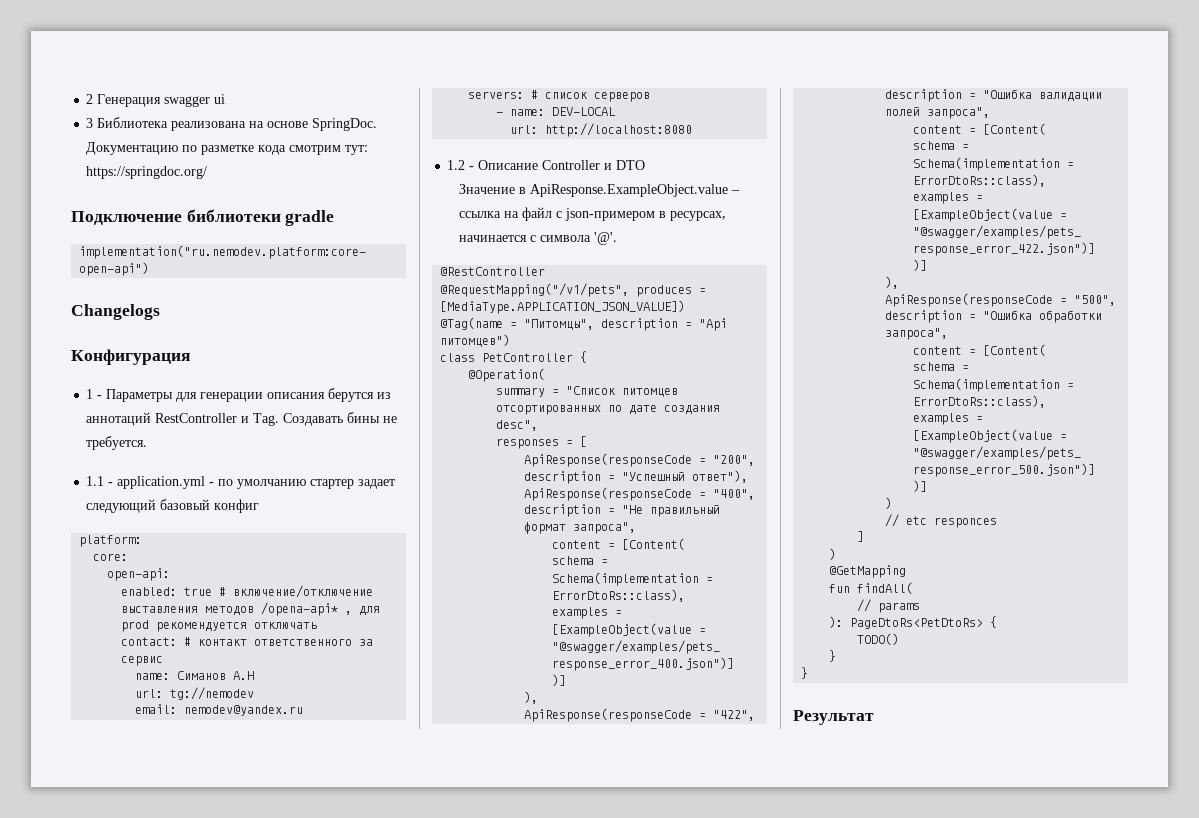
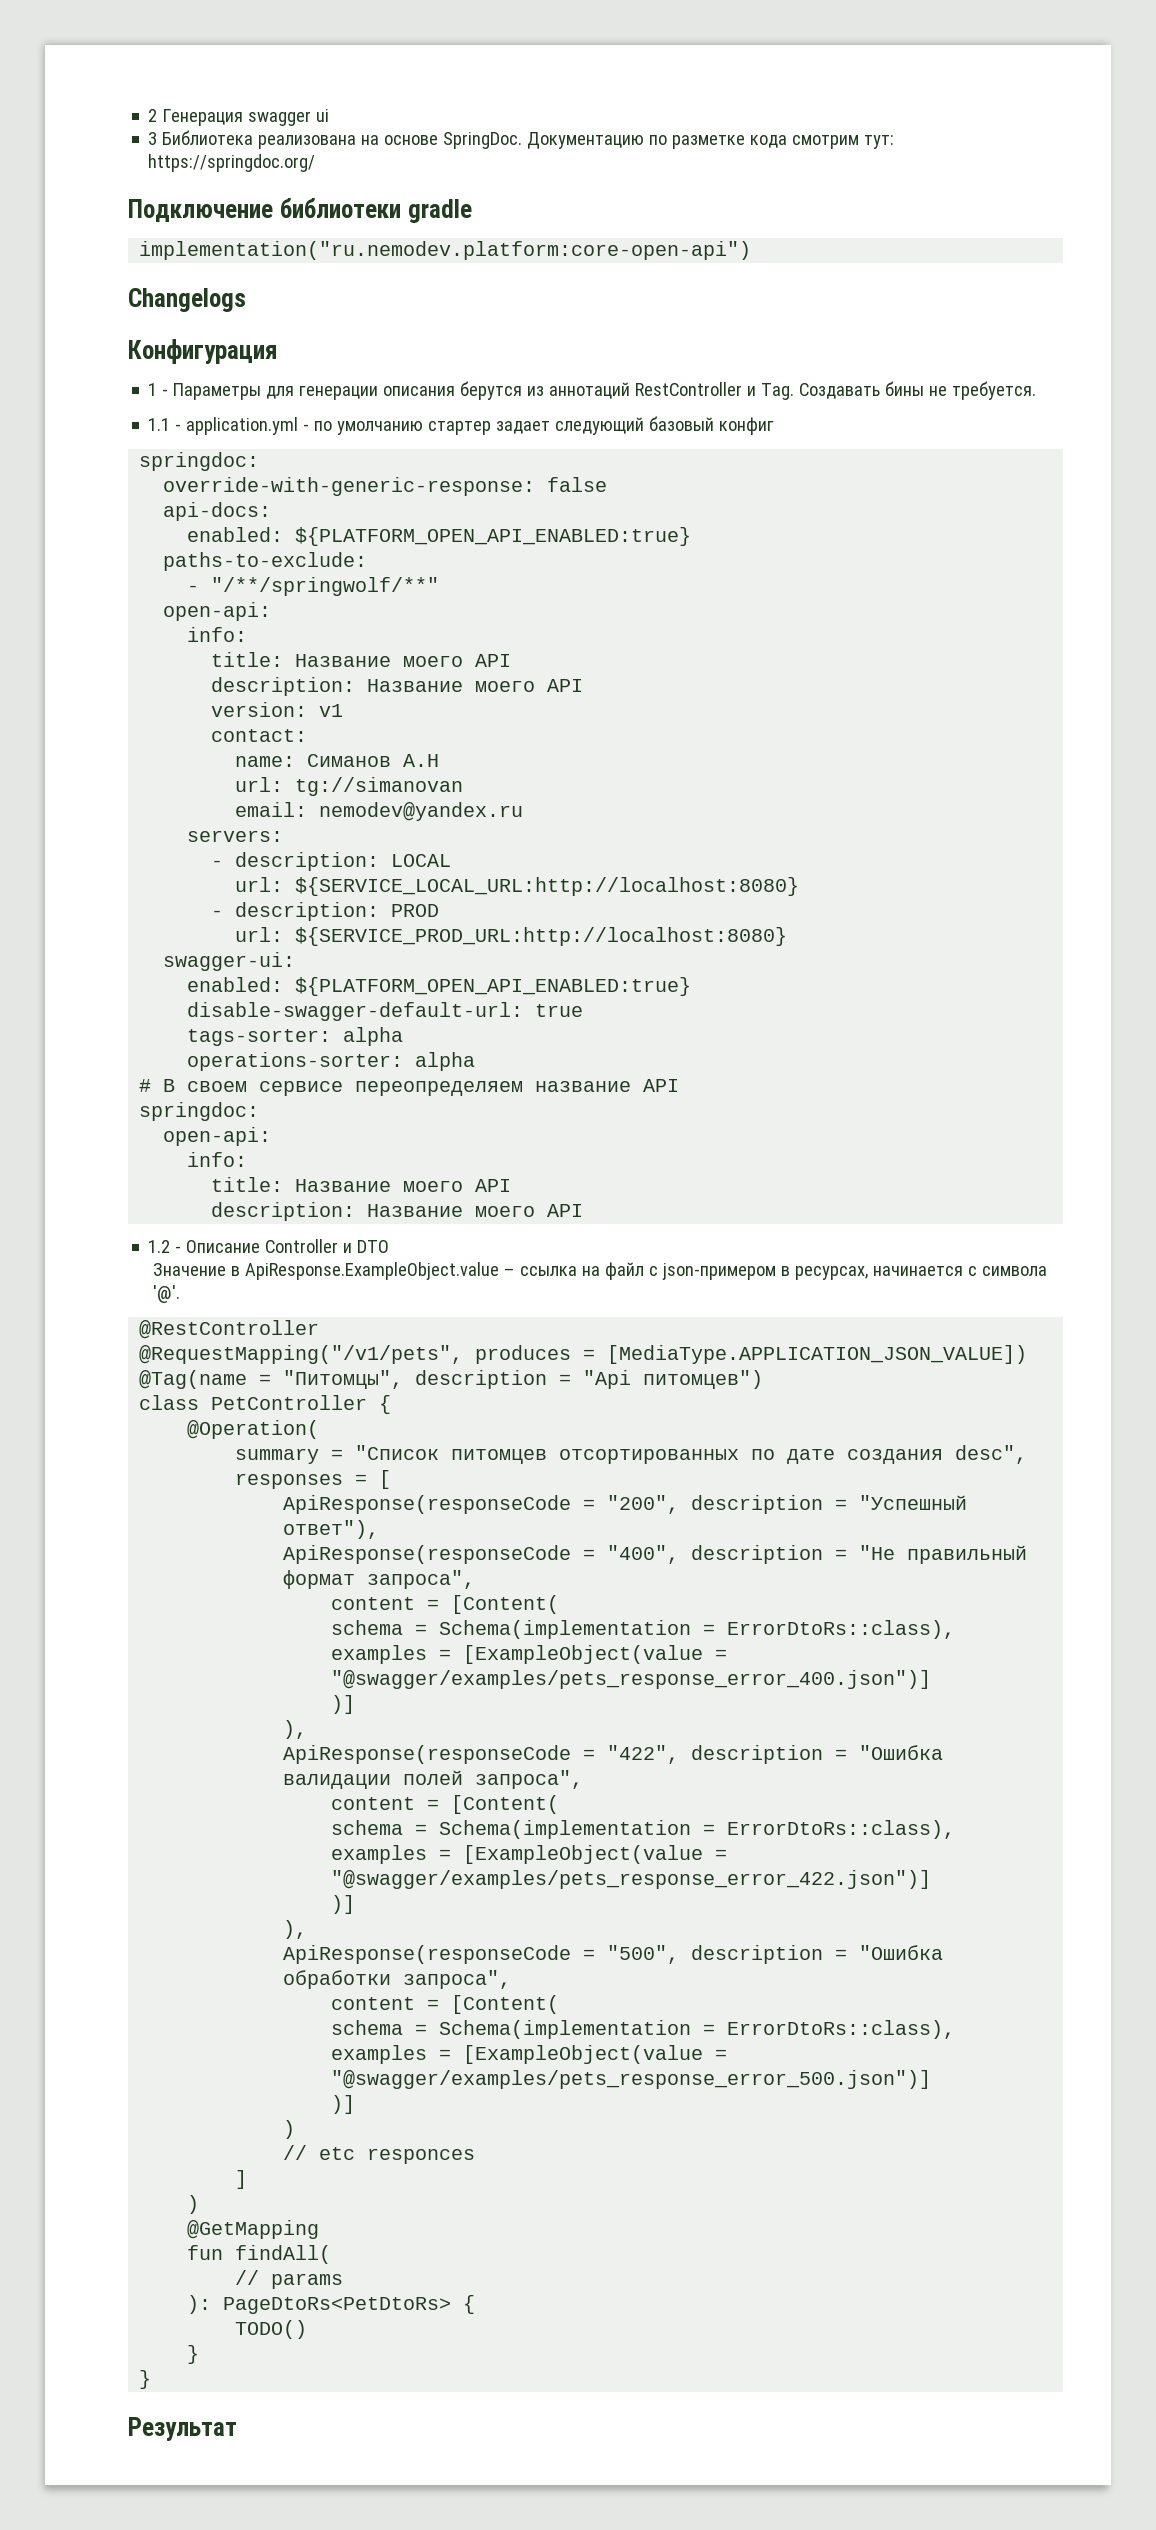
[79,535,143,547] [93,553,129,561] [107,568,171,581] [121,585,374,598] [121,602,381,616] [121,620,318,632] [121,637,374,646] [121,656,164,666] platform: // core: // open-api: // enabled: true # включение/отключение выставления методов /opena-api* , для prod рекомендуется отключать // contact: # контакт ответственного за сервис -> [139,452,260,471] [163,477,608,496] [163,502,272,521] [187,527,692,546] [163,552,368,571] [187,577,440,596] [163,602,272,621] [187,627,248,642] [211,652,512,667] [211,677,584,696] [211,702,344,717] [211,729,308,742] springdoc: // override-with-generic-response: false // api-docs: // enabled: ${PLATFORM_OPEN_API_ENABLED:true} // paths-to-exclude: // - "/**/springwolf/**" // open-api: // info: // title: Название моего API // description: Название моего API // version: v1 // contact:
[170,687,255,700] tg://nemodev -> [295,777,464,796] tg://simanovan
[531,90,651,102] [496,107,617,116] [510,123,693,137] # список серверов // - name: DEV-LOCAL // url: http://localhost:8080 -> [211,852,452,871] [235,877,800,896] [211,902,440,921] [235,927,788,946] [163,952,296,971] [187,977,692,996] [187,1002,584,1021] [187,1027,404,1046] [187,1052,476,1071] [139,1079,680,1096] [139,1102,260,1121] [163,1127,272,1146] [187,1152,248,1167] [211,1177,512,1192] [211,1202,584,1221] // - description: LOCAL // url: ${SERVICE_LOCAL_URL:http://localhost:8080} // - description: PROD // url: ${SERVICE_PROD_URL:http://localhost:8080} // swagger-ui: // enabled: ${PLATFORM_OPEN_API_ENABLED:true} // disable-swagger-default-url: true // tags-sorter: alpha // operations-sorter: alpha // # В своем сервисе переопределяем название API // springdoc: // open-api: // info: // title: Название моего API // description: Название моего API

